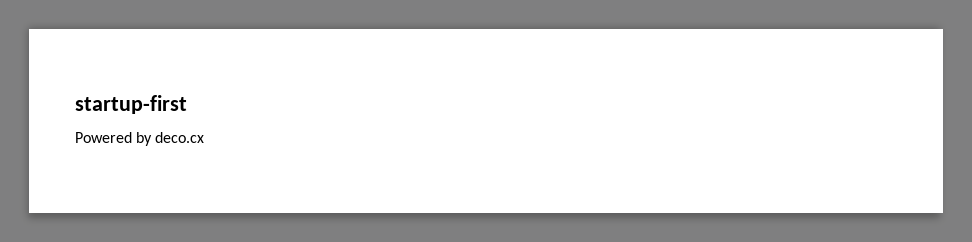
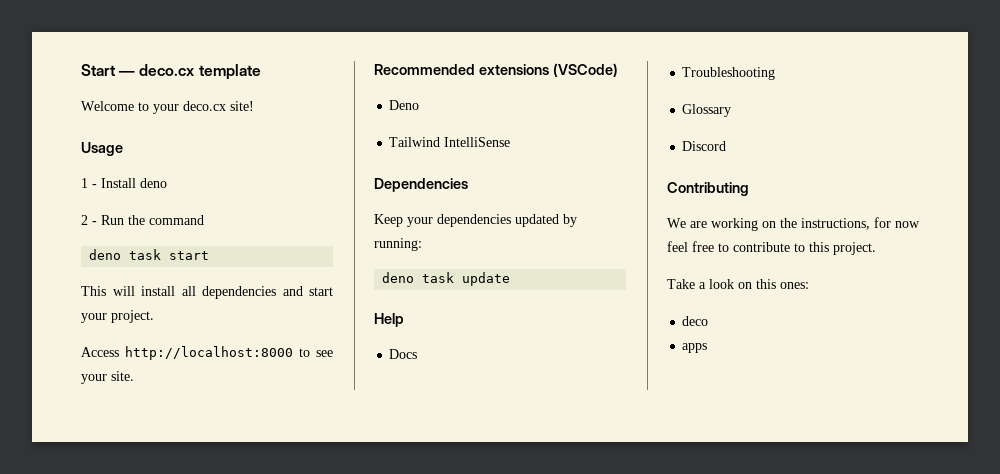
[75,95,187,114] [75,132,205,146] startup-first // Powered by deco.cx -> [81,64,261,80] [81,101,254,114] [81,142,123,156] [81,178,167,188] [81,215,204,225] [89,249,210,260] [81,286,333,299] [81,310,154,323] [81,346,333,360] [81,371,134,384] [374,63,618,77] [389,100,420,110] [389,137,511,147] [374,178,468,192] [374,214,577,227] [374,238,422,251] [382,272,511,286] [374,313,404,327] [389,349,418,359] [682,67,776,80] [682,104,732,117] [682,141,727,151] [667,182,749,196] [667,217,920,231] [667,241,876,255] [667,279,809,289] [682,316,709,326] [682,343,708,353] Start — deco.cx template // Welcome to your deco.cx site! // Usage // 1 - Install deno // 2 - Run the command // deno task start // This will install all dependencies and start your project. // Access http://localhost:8000 to see your site. // Recommended extensions (VSCode) // Deno // Tailwind IntelliSense // Dependencies // Keep your dependencies updated by running: // deno task update // Help // Docs // Troubleshooting // Glossary // Discord // Contributing // We are working on the instructions, for now feel free to contribute to this project. // Take a look on this ones: // deco // apps

